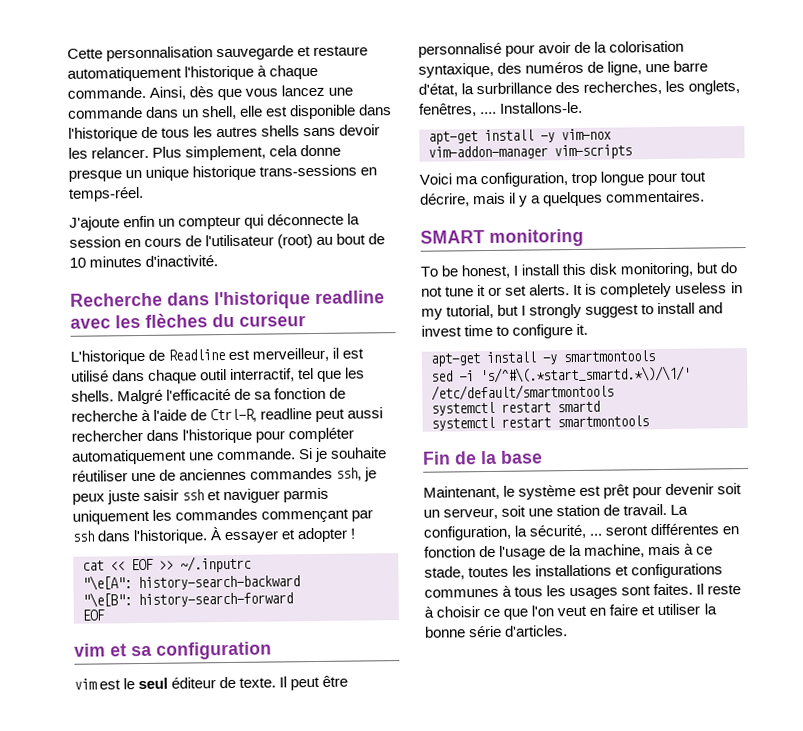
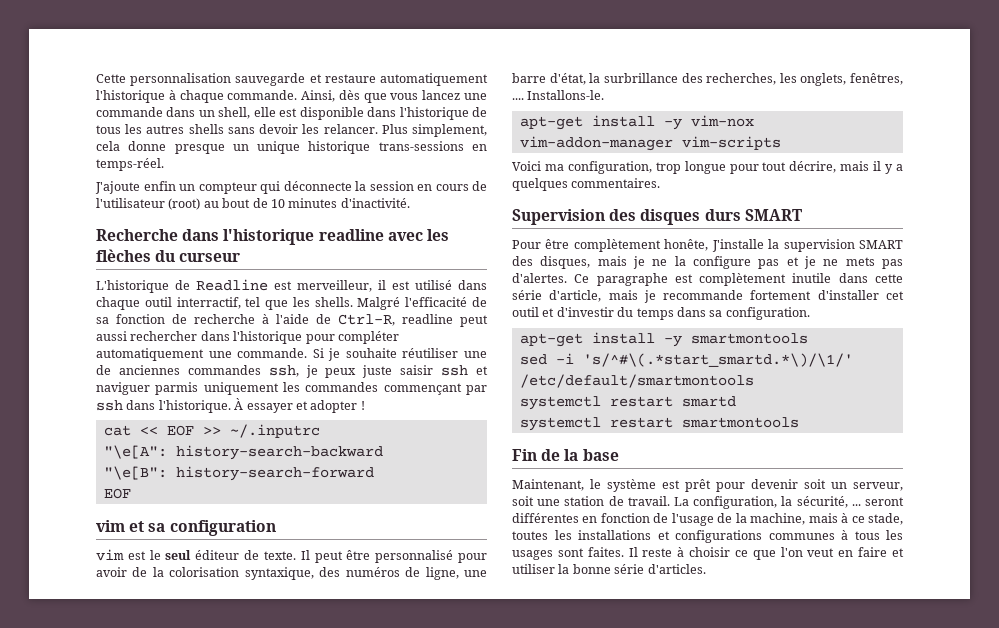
[420,228,584,247] [420,262,738,279] [421,282,743,298] [421,302,724,320] [421,323,589,339] SMART monitoring // To be honest, I install this disk monitoring, but do not tune it or set alerts. It is completely useless in my tutorial, but I strongly suggest to install and invest time to configure it. -> [512,209,802,225] [512,239,903,252] [512,256,903,269] [512,273,903,286] [512,290,904,303] [512,307,810,320] Supervision des disques durs SMART // Pour être complètement honête, J'installe la supervision SMART des disques, mais je ne la configure pas et je ne mets pas d'alertes. Ce paragraphe est complètement inutile dans cette série d'article, mais je recommande fortement d'installer cet outil et d'investir du temps dans sa configuration.

